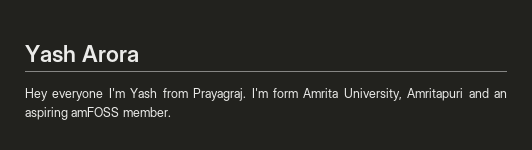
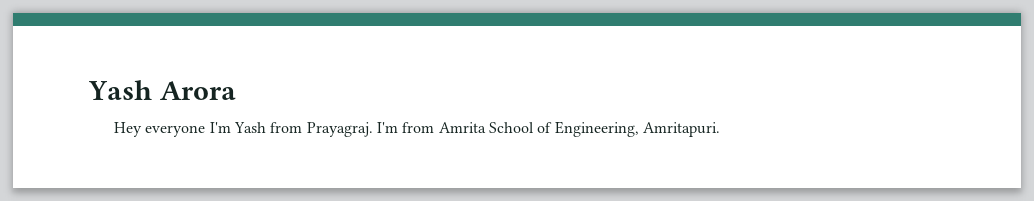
[272,88,508,101] [25,107,171,120] form Amrita University, Amritapuri and an aspiring amFOSS member. -> [402,121,720,137] from Amrita School of Engineering, Amritapuri.

